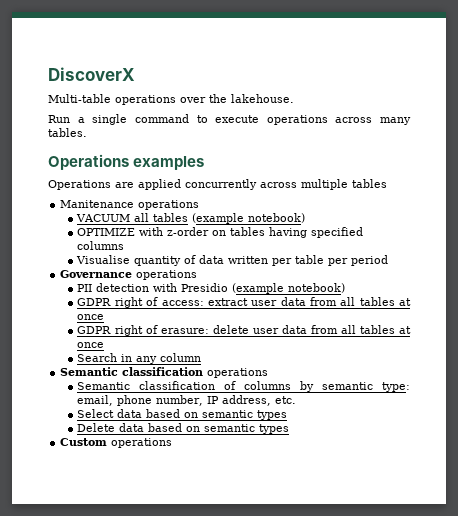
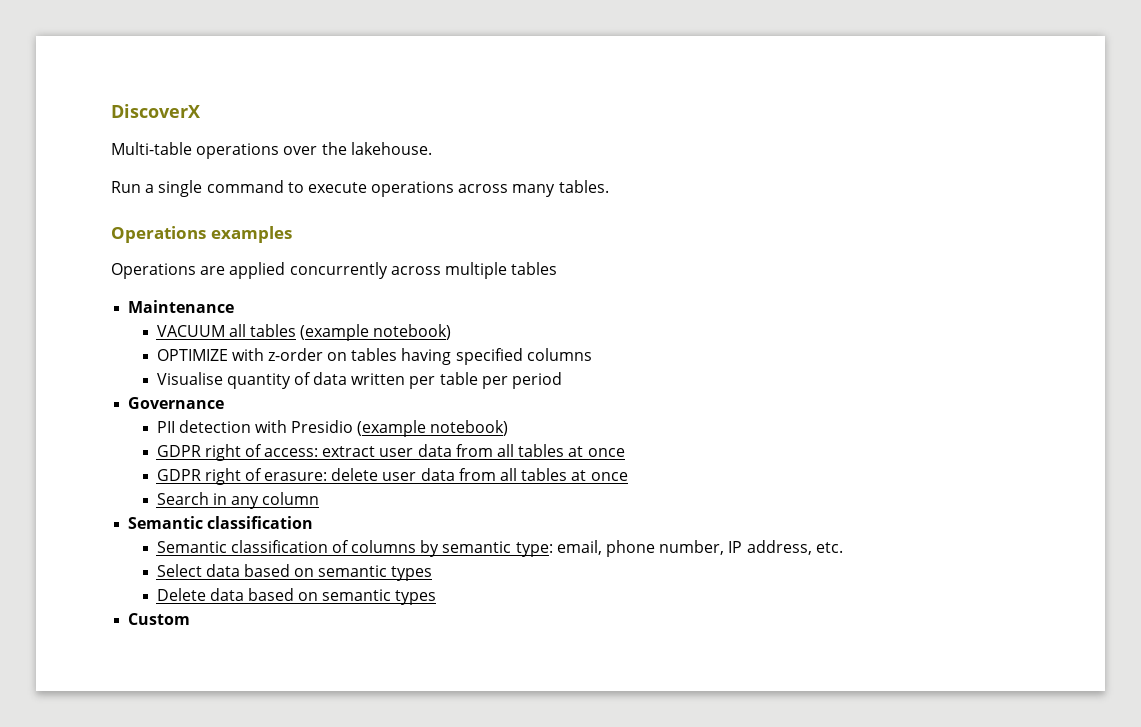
[60,200,200,210] Manitenance operations -> [128,300,235,313] Maintenance
[136,270,198,280] operations -> (225, 403) none
[207,368,269,378] operations -> (314, 522) none
[111,438,173,448] operations -> (191, 619) none

